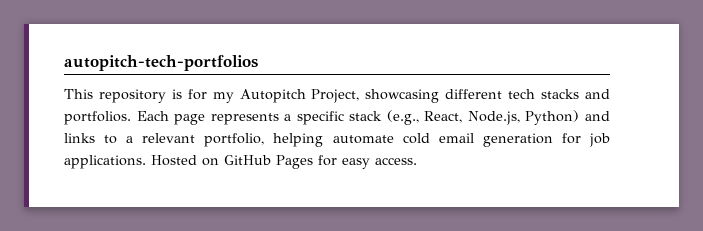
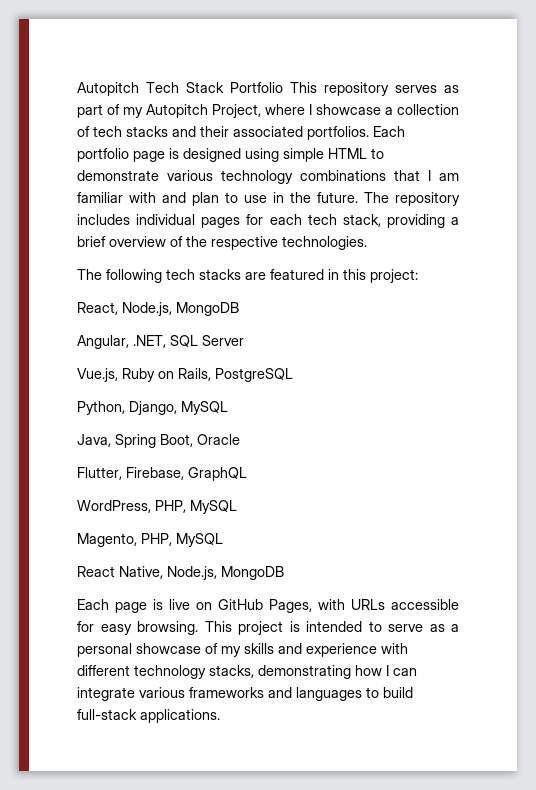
[64,55,258,71] [64,89,611,103] [64,110,610,125] [64,133,610,147] [64,155,417,169] autopitch-tech-portfolios // This repository is for my Autopitch Project, showcasing different tech stacks and portfolios. Each page represents a specific stack (e.g., React, Node.js, Python) and links to a relevant portfolio, helping automate cold email generation for job applications. Hosted on GitHub Pages for easy access. -> [77,82,459,96] [77,104,459,118] [77,126,405,140] [77,148,384,162] [77,170,459,184] [77,192,460,206] [77,214,459,228] [77,236,367,250] [77,269,418,283] [77,302,239,316] [77,335,244,349] [77,368,293,382] [77,401,228,415] [77,434,240,448] [77,467,247,481] [77,500,237,514] [77,533,223,547] [77,566,284,580] [77,599,459,613] [77,621,459,635] [77,643,408,657] [77,665,417,679] [77,687,413,701] [77,709,220,723] Autopitch Tech Stack Portfolio This repository serves as part of my Autopitch Project, where I showcase a collection of tech stacks and their associated portfolios. Each portfolio page is designed using simple HTML to demonstrate various technology combinations that I am familiar with and plan to use in the future. The repository includes individual pages for each tech stack, providing a brief overview of the respective technologies. // The following tech stacks are featured in this project: // React, Node.js, MongoDB // Angular, .NET, SQL Server // Vue.js, Ruby on Rails, PostgreSQL // Python, Django, MySQL // Java, Spring Boot, Oracle // Flutter, Firebase, GraphQL // WordPress, PHP, MySQL // Magento, PHP, MySQL // React Native, Node.js, MongoDB // Each page is live on GitHub Pages, with URLs accessible for easy browsing. This project is intended to serve as a personal showcase of my skills and experience with different technology stacks, demonstrating how I can integrate various frameworks and languages to build full-stack applications.

